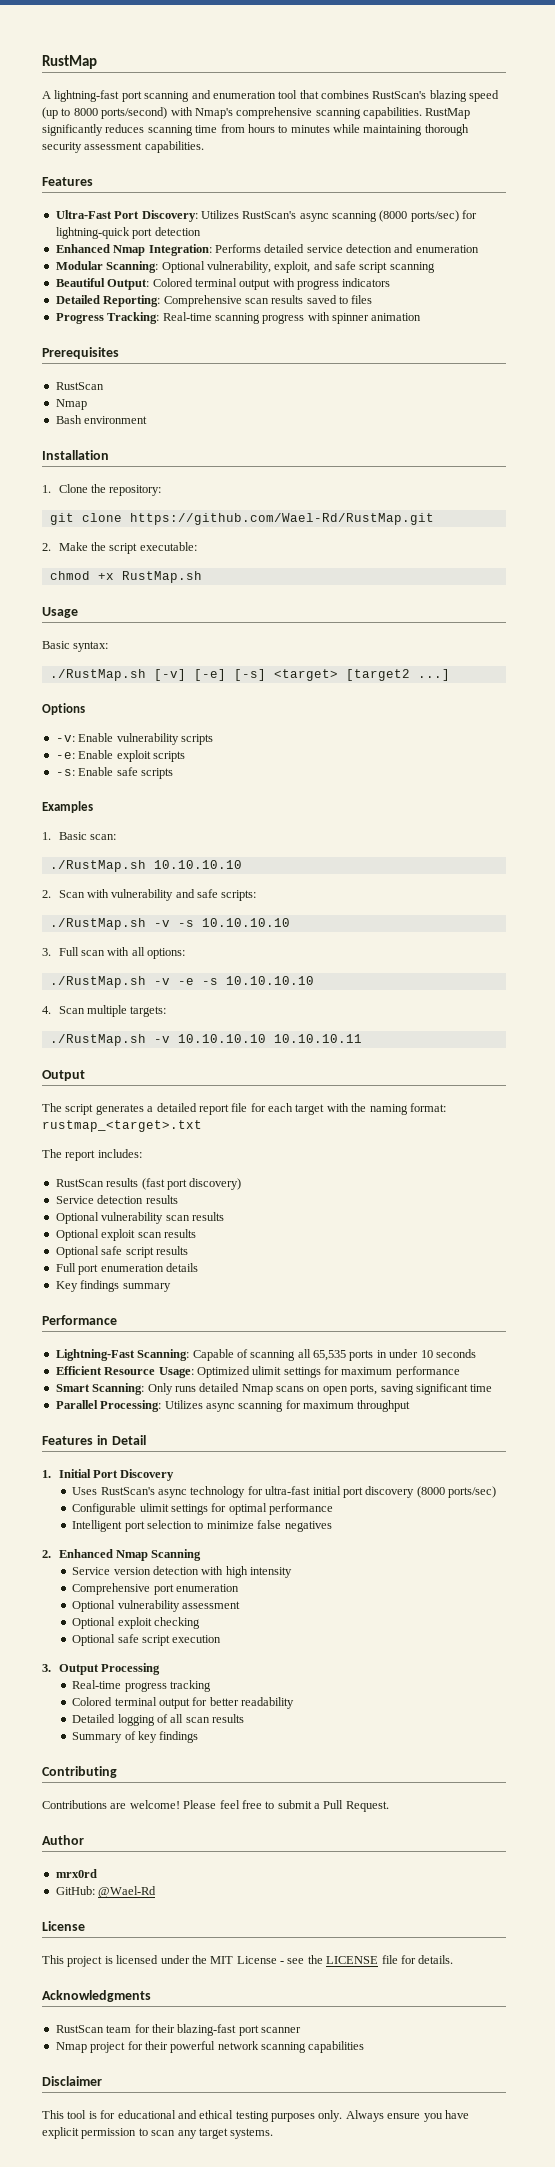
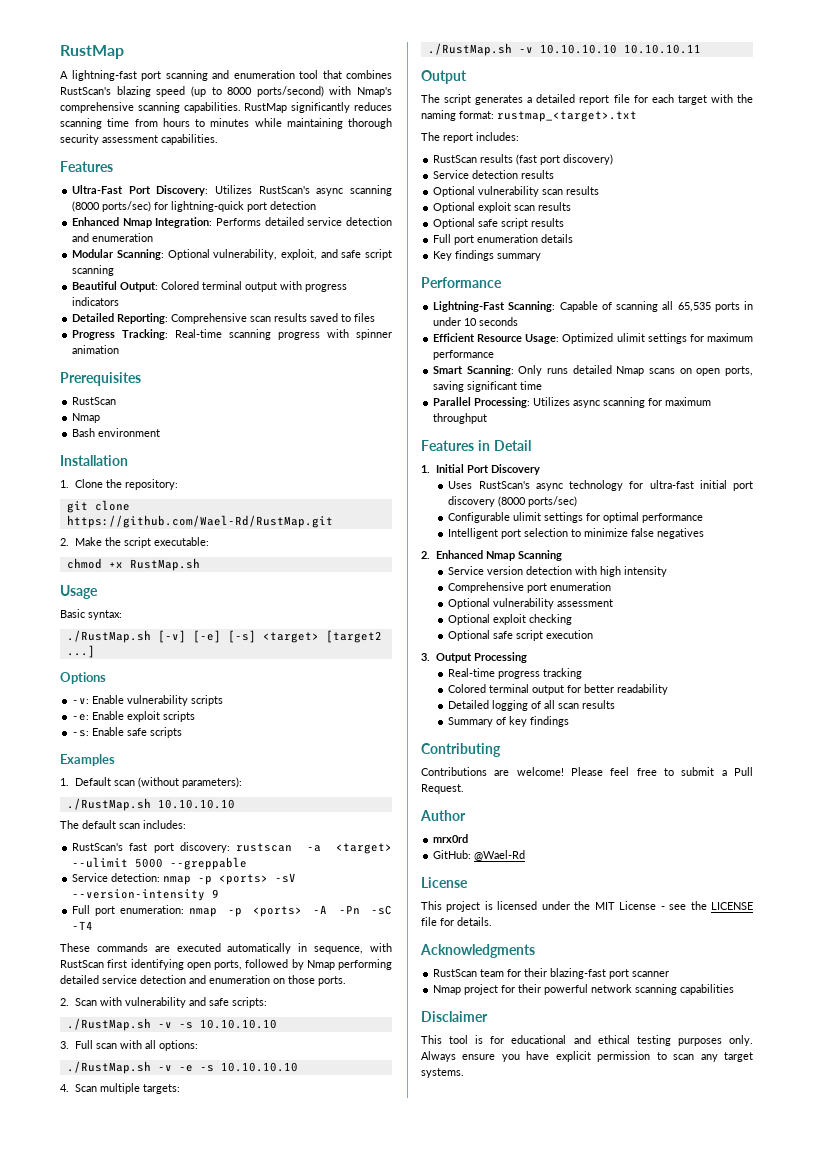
[58,832,116,840] [49,860,242,872] Basic scan: // ./RustMap.sh 10.10.10.10 -> [75,777,243,788] [66,798,235,811] [60,820,186,829] [72,842,392,854] [72,857,248,870] [72,873,297,885] [72,889,220,901] [72,905,392,917] [72,921,94,930] [60,943,392,954] [60,959,392,970] [60,975,346,986] Default scan (without parameters): // ./RustMap.sh 10.10.10.10 // The default scan includes: // RustScan's fast port discovery: rustscan -a <target> --ulimit 5000 --greppable // Service detection: nmap -p <ports> -sV --version-intensity 9 // Full port enumeration: nmap -p <ports> -A -Pn -sC -T4 // These commands are executed automatically in sequence, with RustScan first identifying open ports, followed by Nmap performing detailed service detection and enumeration on those ports.

